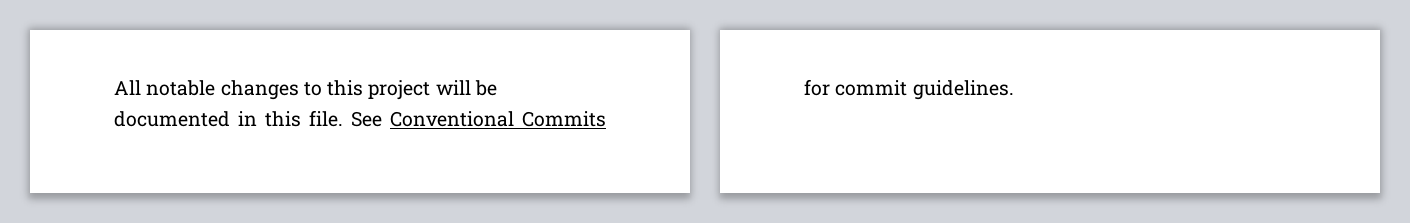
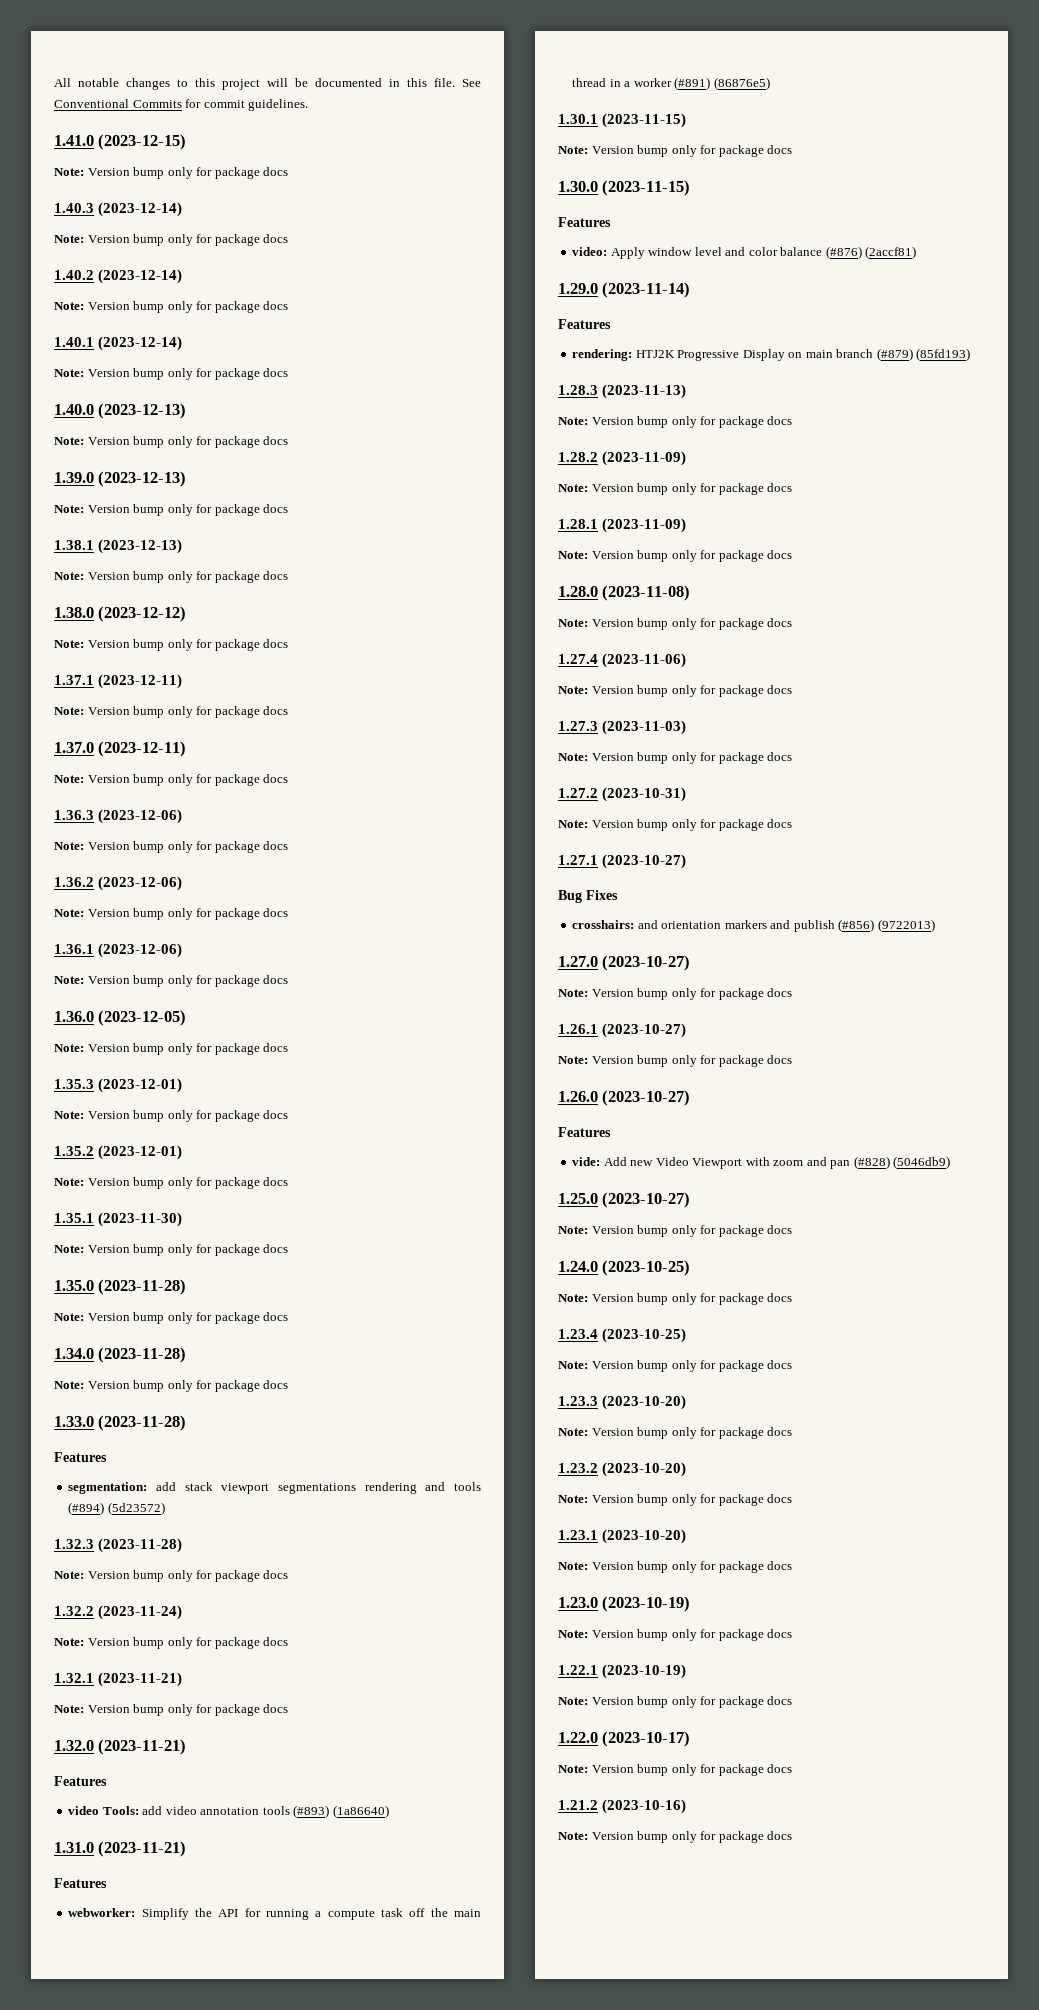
(1014, 90) none -> [54,134,187,150] [54,167,289,179] [54,202,183,217] [54,234,289,246] [54,269,183,284] [54,301,289,313] [54,336,183,351] [54,368,289,380] [54,403,187,419] [54,436,289,448] [54,471,187,487] [54,504,289,516] [54,539,183,554] [54,571,289,583] [54,606,187,622] [54,639,289,651] [54,674,183,689] [54,706,289,718] [54,741,187,757] [54,774,289,786] [54,809,183,824] [54,841,289,853] [54,876,183,891] [54,908,289,920] [54,943,183,958] [54,975,289,987] [54,1010,187,1026] [54,1043,289,1055] [54,1078,183,1093] [54,1110,289,1122] [54,1145,183,1160] [54,1177,289,1189] [54,1212,183,1227] [54,1244,289,1256] [54,1279,187,1295] [54,1312,289,1324] [54,1347,187,1363] [54,1380,289,1392] [54,1415,187,1431] [54,1452,107,1462] [68,1482,481,1494] [68,1502,165,1515] [54,1538,183,1553] [54,1570,289,1582] [54,1605,183,1620] [54,1637,289,1649] [54,1672,183,1687] [54,1704,289,1716] [54,1739,187,1755] [54,1776,107,1786] [68,1805,389,1818] [54,1841,187,1857] [54,1878,107,1888] [68,1908,481,1920] [572,77,770,90] [558,113,687,128] [558,145,793,157] [558,180,691,196] [558,217,611,227] [572,246,917,259] [558,282,691,298] [558,319,611,329] [572,348,971,361] [558,384,687,399] [558,416,793,428] [558,451,687,466] [558,483,793,495] [558,518,687,533] [558,550,793,562] [558,585,691,601] [558,618,793,630] [558,653,687,668] [558,685,793,697] [558,720,687,735] [558,752,793,764] [558,787,687,802] [558,819,793,831] [558,854,687,869] [558,890,618,903] [572,919,935,932] [558,955,691,971] [558,988,793,1000] [558,1023,687,1038] [558,1055,793,1067] [558,1090,691,1106] [558,1127,611,1137] [572,1156,951,1169] [558,1192,691,1208] [558,1225,793,1237] [558,1260,691,1276] [558,1293,793,1305] [558,1328,687,1343] [558,1360,793,1372] [558,1395,687,1410] [558,1427,793,1439] [558,1462,687,1477] [558,1494,793,1506] [558,1529,687,1544] [558,1561,793,1573] [558,1596,691,1612] [558,1629,793,1641] [558,1664,687,1679] [558,1696,793,1708] [558,1731,691,1747] [558,1764,793,1776] [558,1799,687,1814] [558,1831,793,1843] // 1.41.0 (2023-12-15) // Note: Version bump only for package docs // 1.40.3 (2023-12-14) // Note: Version bump only for package docs // 1.40.2 (2023-12-14) // Note: Version bump only for package docs // 1.40.1 (2023-12-14) // Note: Version bump only for package docs // 1.40.0 (2023-12-13) // Note: Version bump only for package docs // 1.39.0 (2023-12-13) // Note: Version bump only for package docs // 1.38.1 (2023-12-13) // Note: Version bump only for package docs // 1.38.0 (2023-12-12) // Note: Version bump only for package docs // 1.37.1 (2023-12-11) // Note: Version bump only for package docs // 1.37.0 (2023-12-11) // Note: Version bump only for package docs // 1.36.3 (2023-12-06) // Note: Version bump only for package docs // 1.36.2 (2023-12-06) // Note: Version bump only for package docs // 1.36.1 (2023-12-06) // Note: Version bump only for package docs // 1.36.0 (2023-12-05) // Note: Version bump only for package docs // 1.35.3 (2023-12-01) // Note: Version bump only for package docs // 1.35.2 (2023-12-01) // Note: Version bump only for package docs // 1.35.1 (2023-11-30) // Note: Version bump only for package docs // 1.35.0 (2023-11-28) // Note: Version bump only for package docs // 1.34.0 (2023-11-28) // Note: Version bump only for package docs // 1.33.0 (2023-11-28) // Features // segmentation: add stack viewport segmentations rendering and tools (#894) (5d23572) // 1.32.3 (2023-11-28) // Note: Version bump only for package docs // 1.32.2 (2023-11-24) // Note: Version bump only for package docs // 1.32.1 (2023-11-21) // Note: Version bump only for package docs // 1.32.0 (2023-11-21) // Features // video Tools: add video annotation tools (#893) (1a86640) // 1.31.0 (2023-11-21) // Features // webworker: Simplify the API for running a compute task off the main thread in a worker (#891) (86876e5) // 1.30.1 (2023-11-15) // Note: Version bump only for package docs // 1.30.0 (2023-11-15) // Features // video: Apply window level and color balance (#876) (2accf81) // 1.29.0 (2023-11-14) // Features // rendering: HTJ2K Progressive Display on main branch (#879) (85fd193) // 1.28.3 (2023-11-13) // Note: Version bump only for package docs // 1.28.2 (2023-11-09) // Note: Version bump only for package docs // 1.28.1 (2023-11-09) // Note: Version bump only for package docs // 1.28.0 (2023-11-08) // Note: Version bump only for package docs // 1.27.4 (2023-11-06) // Note: Version bump only for package docs // 1.27.3 (2023-11-03) // Note: Version bump only for package docs // 1.27.2 (2023-10-31) // Note: Version bump only for package docs // 1.27.1 (2023-10-27) // Bug Fixes // crosshairs: and orientation markers and publish (#856) (9722013) // 1.27.0 (2023-10-27) // Note: Version bump only for package docs // 1.26.1 (2023-10-27) // Note: Version bump only for package docs // 1.26.0 (2023-10-27) // Features // vide: Add new Video Viewport with zoom and pan (#828) (5046db9) // 1.25.0 (2023-10-27) // Note: Version bump only for package docs // 1.24.0 (2023-10-25) // Note: Version bump only for package docs // 1.23.4 (2023-10-25) // Note: Version bump only for package docs // 1.23.3 (2023-10-20) // Note: Version bump only for package docs // 1.23.2 (2023-10-20) // Note: Version bump only for package docs // 1.23.1 (2023-10-20) // Note: Version bump only for package docs // 1.23.0 (2023-10-19) // Note: Version bump only for package docs // 1.22.1 (2023-10-19) // Note: Version bump only for package docs // 1.22.0 (2023-10-17) // Note: Version bump only for package docs // 1.21.2 (2023-10-16) // Note: Version bump only for package docs

